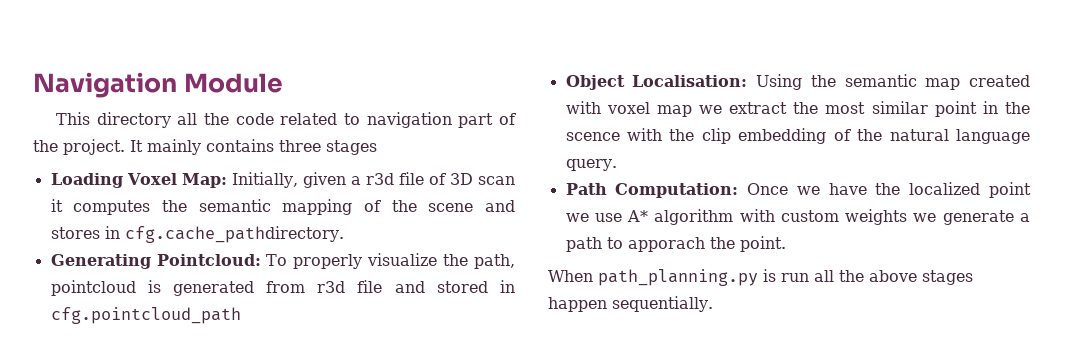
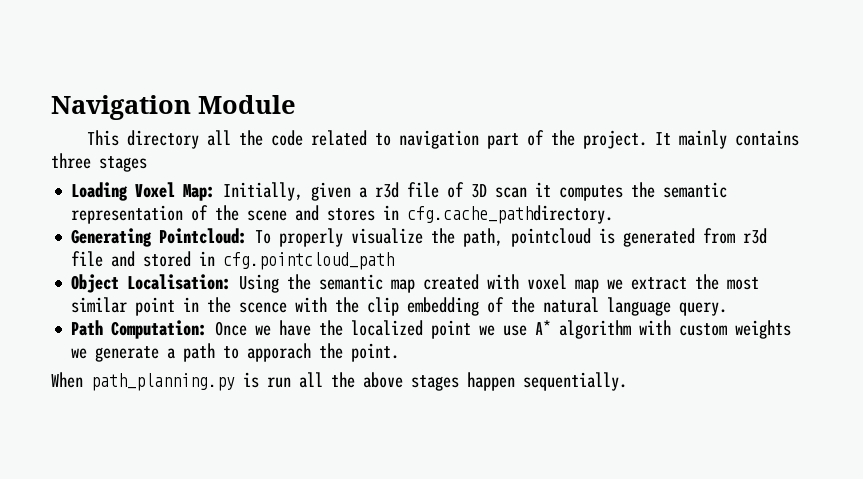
[282,199,353,215] mapping -> [71,205,184,224] representation

